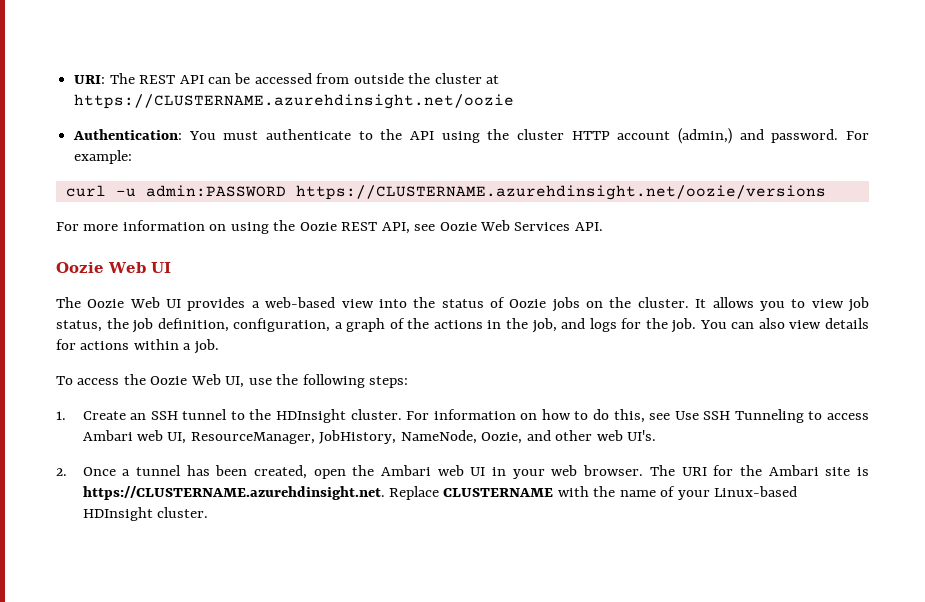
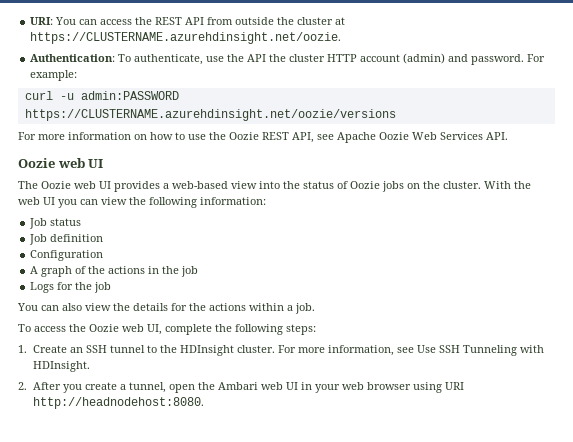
[109,73,312,84] The REST API can be accessed -> [55,17,205,25] You can access the REST API
[74,94,515,109] https://CLUSTERNAME.azurehdinsight.net/oozie -> [30,32,342,44] https://CLUSTERNAME.azurehdinsight.net/oozie.
[188,129,373,140] You must authenticate to -> [118,54,225,65] To authenticate, use
[441,131,480,143] using -> (267, 58) none
[678,128,733,144] (admin,) -> [403,53,446,64] (admin)
[230,222,269,234] using -> [150,132,206,140] how to use
(436, 227) none -> [337,132,376,143] Apache
[108,262,146,273] Web -> [57,158,85,168] web
[129,297,160,308] Web -> [74,181,96,189] web
[695,297,870,312] [56,318,343,333] It allows you to view job status, the job definition, configuration, a -> [484,181,531,189] [18,197,266,208] [29,218,82,229] [29,234,104,245] [30,250,104,261] [30,266,39,274] With the web UI you can view the following information: // Job status // Job definition // Configuration // A
[531,318,697,333] job, and logs for the job. -> [181,266,199,277] [30,282,112,293] job // Logs for the job //
(822, 324) none -> [113,303,130,311] the
(76, 344) none -> [189,303,206,311] the
[190,374,272,388] Web UI, use -> [122,324,212,335] web UI, complete
[433,409,870,423] [82,430,657,444] [56,465,307,479] information on how to do this, see Use SSH Tunneling to access Ambari web UI, ResourceManager, JobHistory, NameNode, Oozie, and other web UI's. // 2. Once a tunnel has been created, -> [297,345,544,356] [32,361,90,372] [18,382,166,393] more information, see Use SSH Tunneling with HDInsight. // 2. After you create a tunnel,
[583,465,870,476] [82,486,798,500] [82,507,208,521] browser. The URI for the Ambari site is https://CLUSTERNAME.azurehdinsight.net. Replace CLUSTERNAME with the name of your Linux-based HDInsight cluster. -> [366,382,464,393] [32,397,204,409] browser using URI http://headnodehost:8080.

